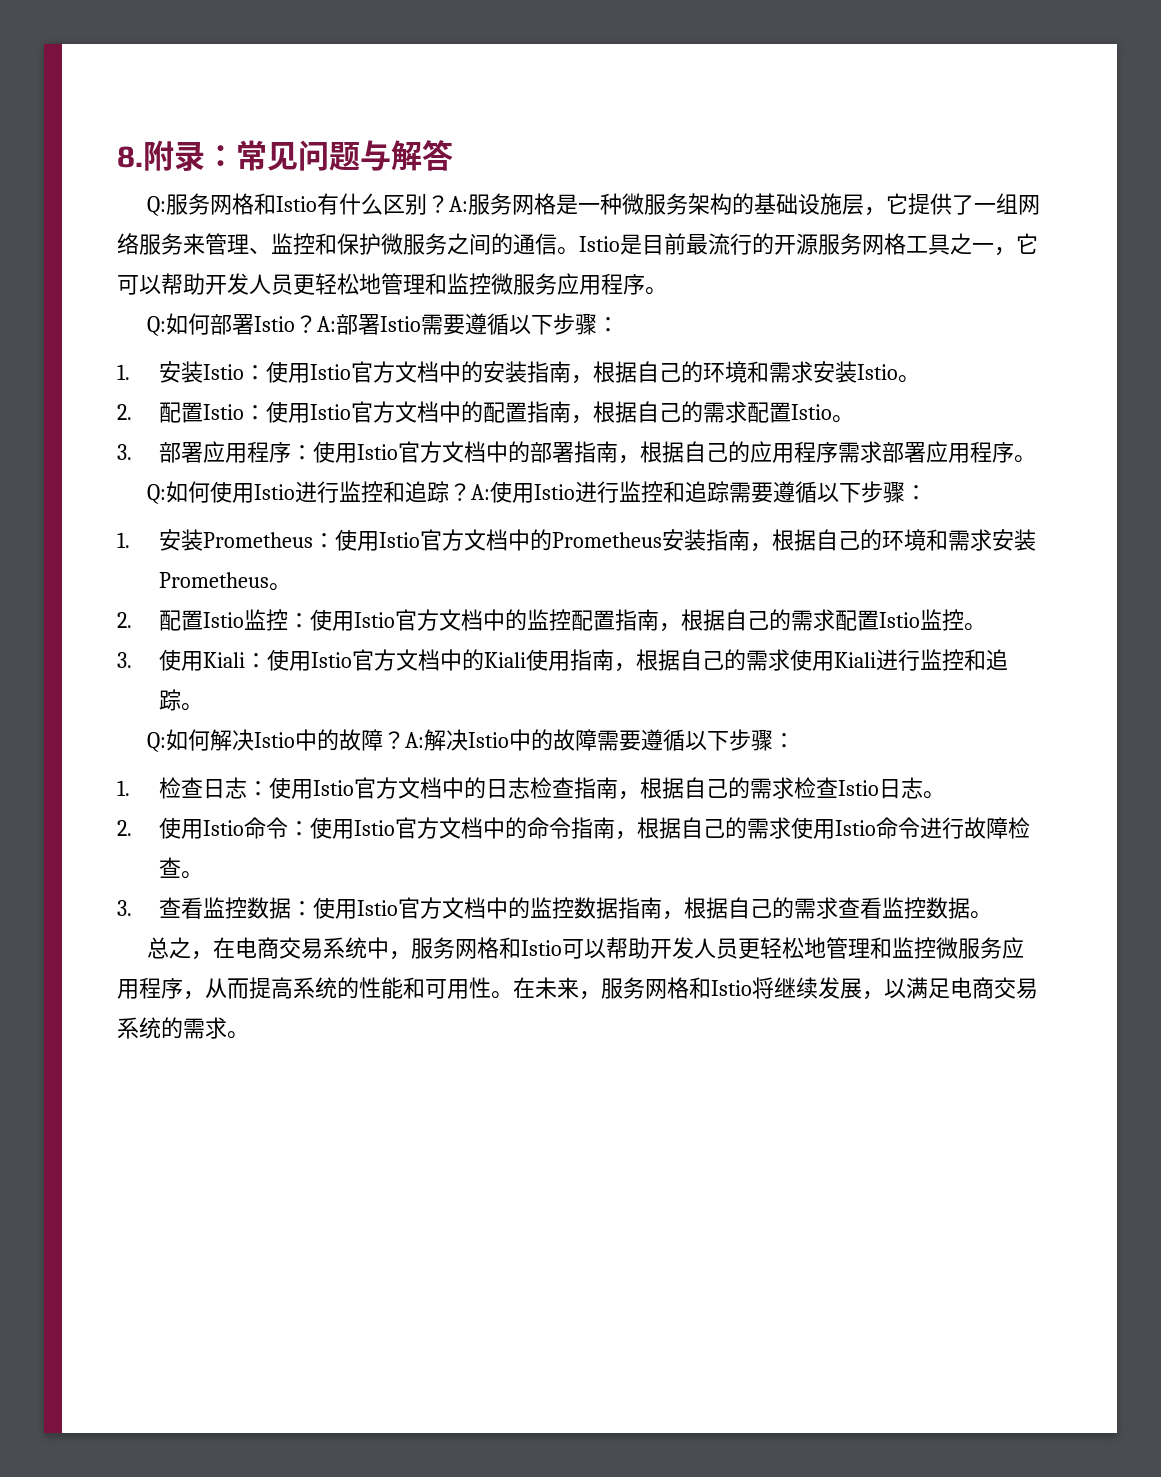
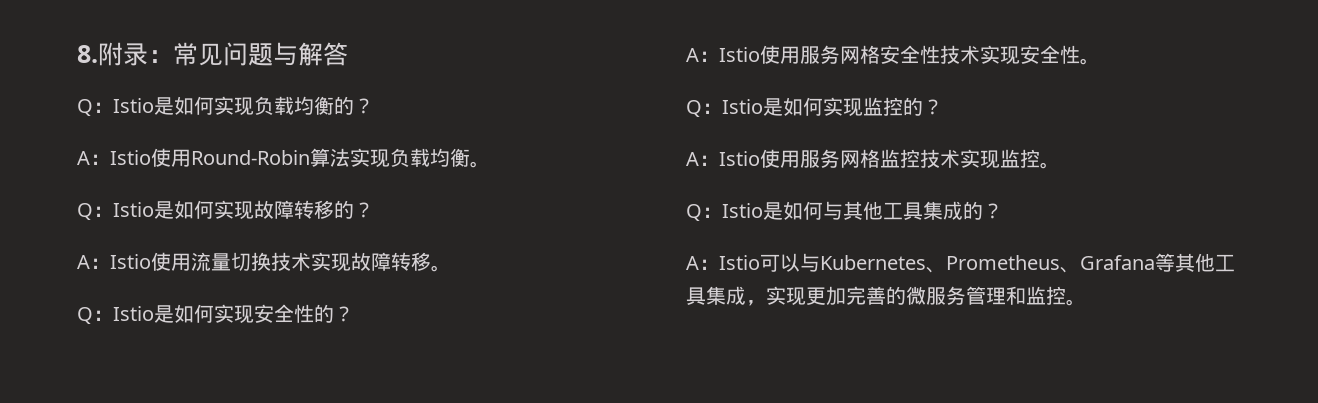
[147,193,1041,216] [117,233,1038,256] [117,273,667,295] [147,313,620,336] [117,361,920,384] [117,401,854,424] [117,441,1036,464] [147,481,928,504] [117,529,1036,552] [158,572,291,591] [117,609,986,632] [117,649,1008,672] [158,689,203,711] [147,729,796,752] [117,777,945,800] [117,817,1030,840] [158,857,203,879] [117,897,992,920] [147,937,1025,960] [117,977,1038,1000] [117,1017,227,1039] Q:服务网格和Istio有什么区别？A:服务网格是一种微服务架构的基础设施层，它提供了一组网络服务来管理、监控和保护微服务之间的通信。Istio是目前最流行的开源服务网格工具之一，它可以帮助开发人员更轻松地管理和监控微服务应用程序。 // Q:如何部署Istio？A:部署Istio需要遵循以下步骤： // 1.安装Istio：使用Istio官方文档中的安装指南，根据自己的环境和需求安装Istio。 // 2.配置Istio：使用Istio官方文档中的配置指南，根据自己的需求配置Istio。 // 3.部署应用程序：使用Istio官方文档中的部署指南，根据自己的应用程序需求部署应用程序。 // Q:如何使用Istio进行监控和追踪？A:使用Istio进行监控和追踪需要遵循以下步骤： // 1.安装Prometheus：使用Istio官方文档中的Prometheus安装指南，根据自己的环境和需求安装Prometheus。 // 2.配置Istio监控：使用Istio官方文档中的监控配置指南，根据自己的需求配置Istio监控。 // 3.使用Kiali：使用Istio官方文档中的Kiali使用指南，根据自己的需求使用Kiali进行监控和追踪。 // Q:如何解决Istio中的故障？A:解决Istio中的故障需要遵循以下步骤： // 1.检查日志：使用Istio官方文档中的日志检查指南，根据自己的需求检查Istio日志。 // 2.使用Istio命令：使用Istio官方文档中的命令指南，根据自己的需求使用Istio命令进行故障检查。 // 3.查看监控数据：使用Istio官方文档中的监控数据指南，根据自己的需求查看监控数据。 // 总之，在电商交易系统中，服务网格和Istio可以帮助开发人员更轻松地管理和监控微服务应用程序，从而提高系统的性能和可用性。在未来，服务网格和Istio将继续发展，以满足电商交易系统的需求 -> [77,96,374,116] [77,148,490,168] [77,200,374,220] [77,252,451,272] [77,304,354,324] [686,45,1100,65] [686,97,943,117] [686,149,1060,169] [686,201,1003,221] [686,253,1235,273] [686,286,1066,306] Q：Istio是如何实现负载均衡的？ // A：Istio使用Round-Robin算法实现负载均衡。 // Q：Istio是如何实现故障转移的？ // A：Istio使用流量切换技术实现故障转移。 // Q：Istio是如何实现安全性的？ // A：Istio使用服务网格安全性技术实现安全性。 // Q：Istio是如何实现监控的？ // A：Istio使用服务网格监控技术实现监控。 // Q：Istio是如何与其他工具集成的？ // A：Istio可以与Kubernetes、Prometheus、Grafana等其他工具集成，实现更加完善的微服务管理和监控

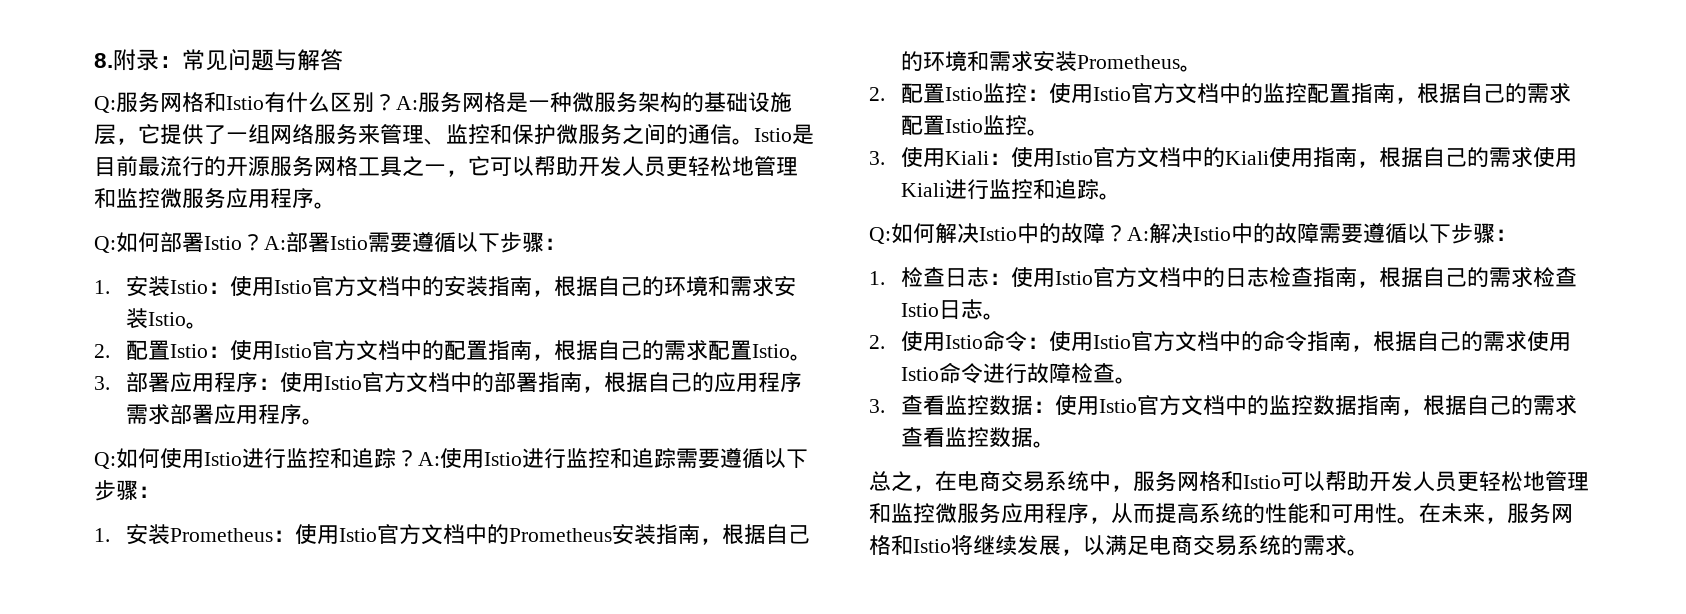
[77,96,374,116] [77,148,490,168] [77,200,374,220] [77,252,451,272] [77,304,354,324] [686,45,1100,65] [686,97,943,117] [686,149,1060,169] [686,201,1003,221] [686,253,1235,273] [686,286,1066,306] Q：Istio是如何实现负载均衡的？ // A：Istio使用Round-Robin算法实现负载均衡。 // Q：Istio是如何实现故障转移的？ // A：Istio使用流量切换技术实现故障转移。 // Q：Istio是如何实现安全性的？ // A：Istio使用服务网格安全性技术实现安全性。 // Q：Istio是如何实现监控的？ // A：Istio使用服务网格监控技术实现监控。 // Q：Istio是如何与其他工具集成的？ // A：Istio可以与Kubernetes、Prometheus、Grafana等其他工具集成，实现更加完善的微服务管理和监控 -> [94,92,792,113] [94,123,814,145] [94,155,798,177] [94,188,336,209] [94,232,566,253] [94,276,796,297] [125,308,208,329] [94,340,812,361] [94,372,802,393] [125,404,324,425] [94,448,808,469] [94,480,160,501] [94,524,810,545] [900,51,1202,72] [869,83,1571,104] [900,115,1049,136] [869,147,1577,168] [900,179,1121,200] [869,223,1517,244] [869,267,1577,288] [900,299,1005,320] [869,330,1571,352] [900,362,1137,384] [869,395,1577,416] [900,427,1055,448] [869,471,1589,492] [869,503,1573,524] [869,534,1347,556] Q:服务网格和Istio有什么区别？A:服务网格是一种微服务架构的基础设施层，它提供了一组网络服务来管理、监控和保护微服务之间的通信。Istio是目前最流行的开源服务网格工具之一，它可以帮助开发人员更轻松地管理和监控微服务应用程序。 // Q:如何部署Istio？A:部署Istio需要遵循以下步骤： // 1.安装Istio：使用Istio官方文档中的安装指南，根据自己的环境和需求安装Istio。 // 2.配置Istio：使用Istio官方文档中的配置指南，根据自己的需求配置Istio。 // 3.部署应用程序：使用Istio官方文档中的部署指南，根据自己的应用程序需求部署应用程序。 // Q:如何使用Istio进行监控和追踪？A:使用Istio进行监控和追踪需要遵循以下步骤： // 1.安装Prometheus：使用Istio官方文档中的Prometheus安装指南，根据自己的环境和需求安装Prometheus。 // 2.配置Istio监控：使用Istio官方文档中的监控配置指南，根据自己的需求配置Istio监控。 // 3.使用Kiali：使用Istio官方文档中的Kiali使用指南，根据自己的需求使用Kiali进行监控和追踪。 // Q:如何解决Istio中的故障？A:解决Istio中的故障需要遵循以下步骤： // 1.检查日志：使用Istio官方文档中的日志检查指南，根据自己的需求检查Istio日志。 // 2.使用Istio命令：使用Istio官方文档中的命令指南，根据自己的需求使用Istio命令进行故障检查。 // 3.查看监控数据：使用Istio官方文档中的监控数据指南，根据自己的需求查看监控数据。 // 总之，在电商交易系统中，服务网格和Istio可以帮助开发人员更轻松地管理和监控微服务应用程序，从而提高系统的性能和可用性。在未来，服务网格和Istio将继续发展，以满足电商交易系统的需求

